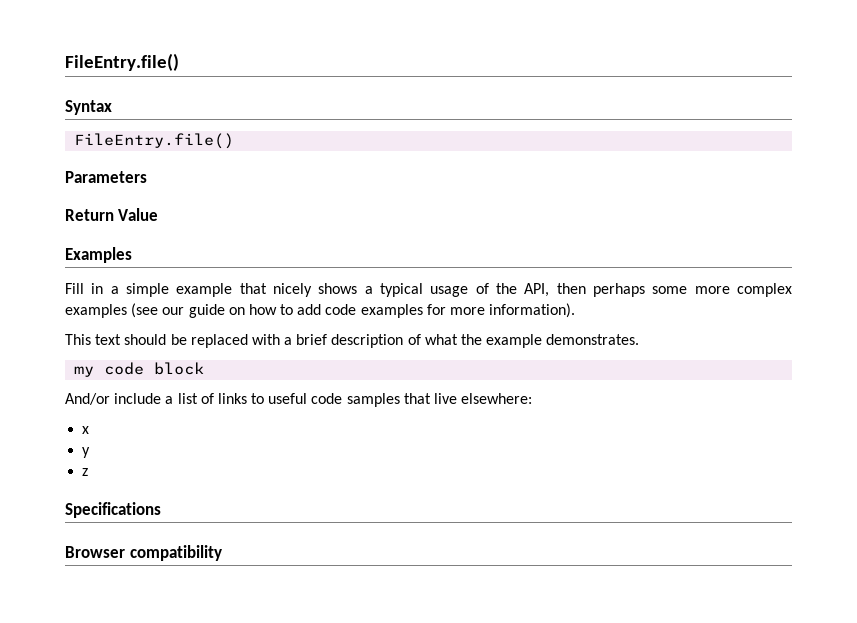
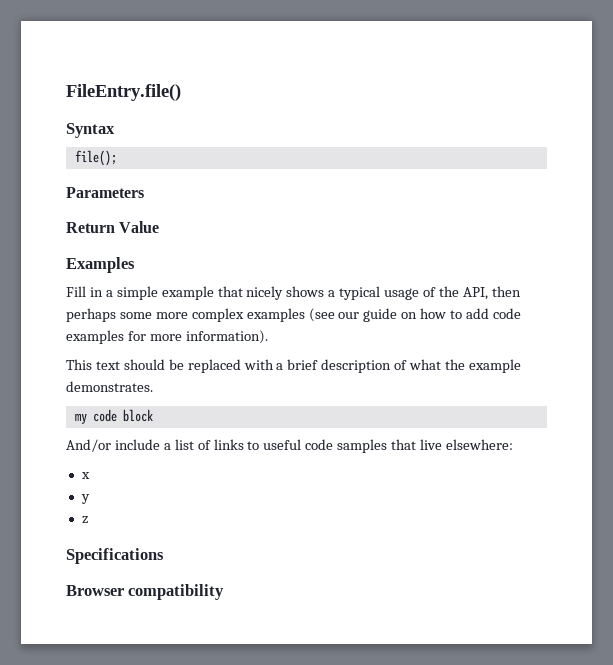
[74,133,235,149] FileEntry.file() -> [74,150,117,166] file();

